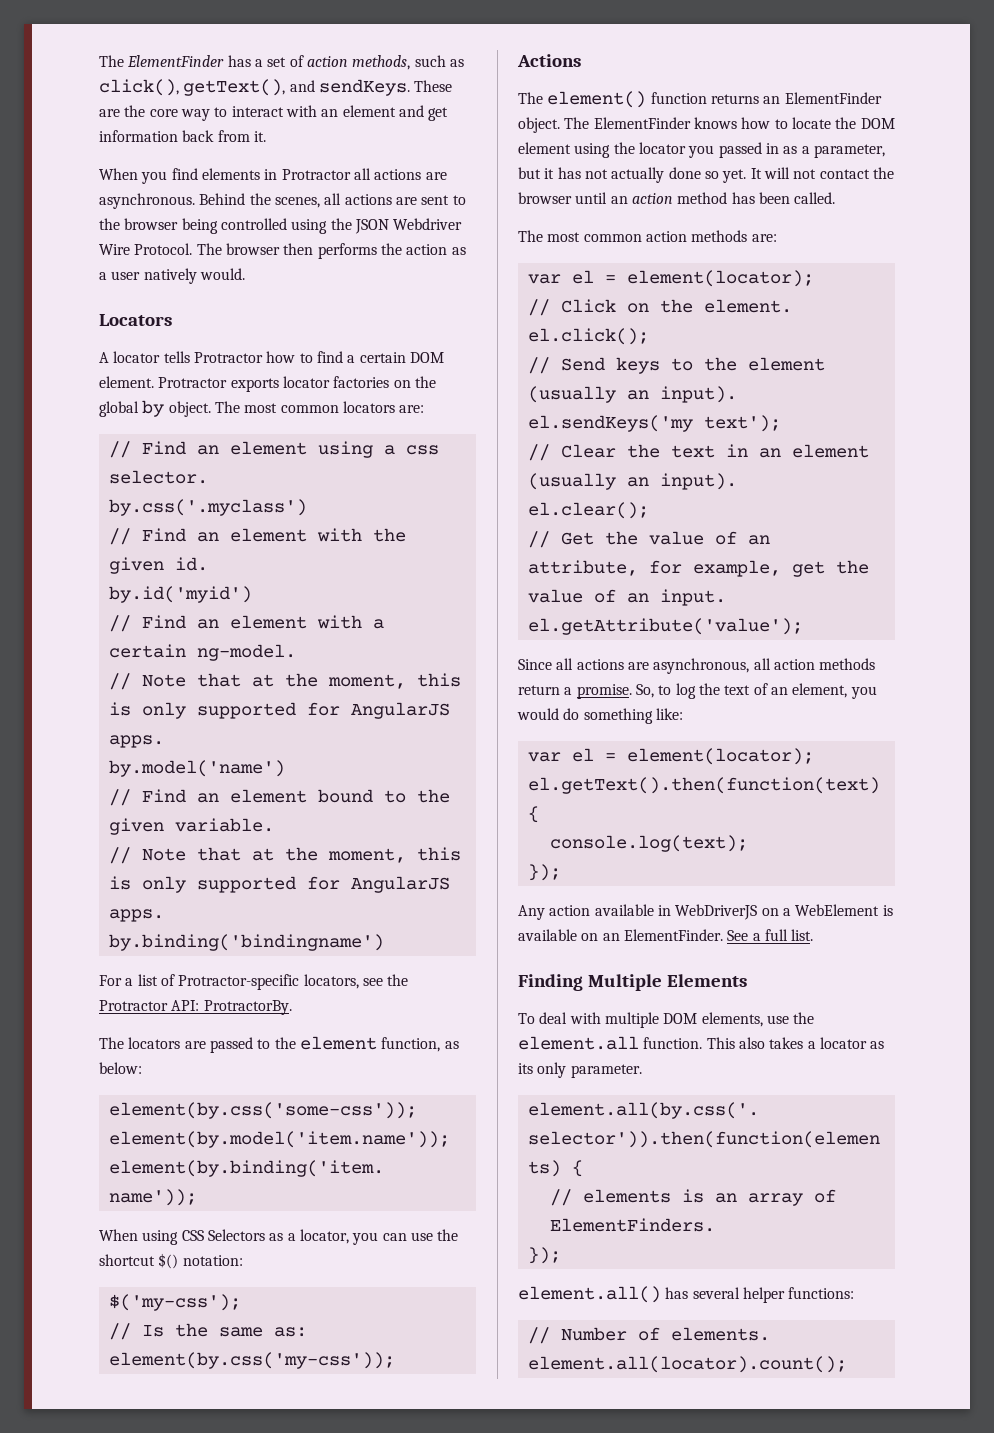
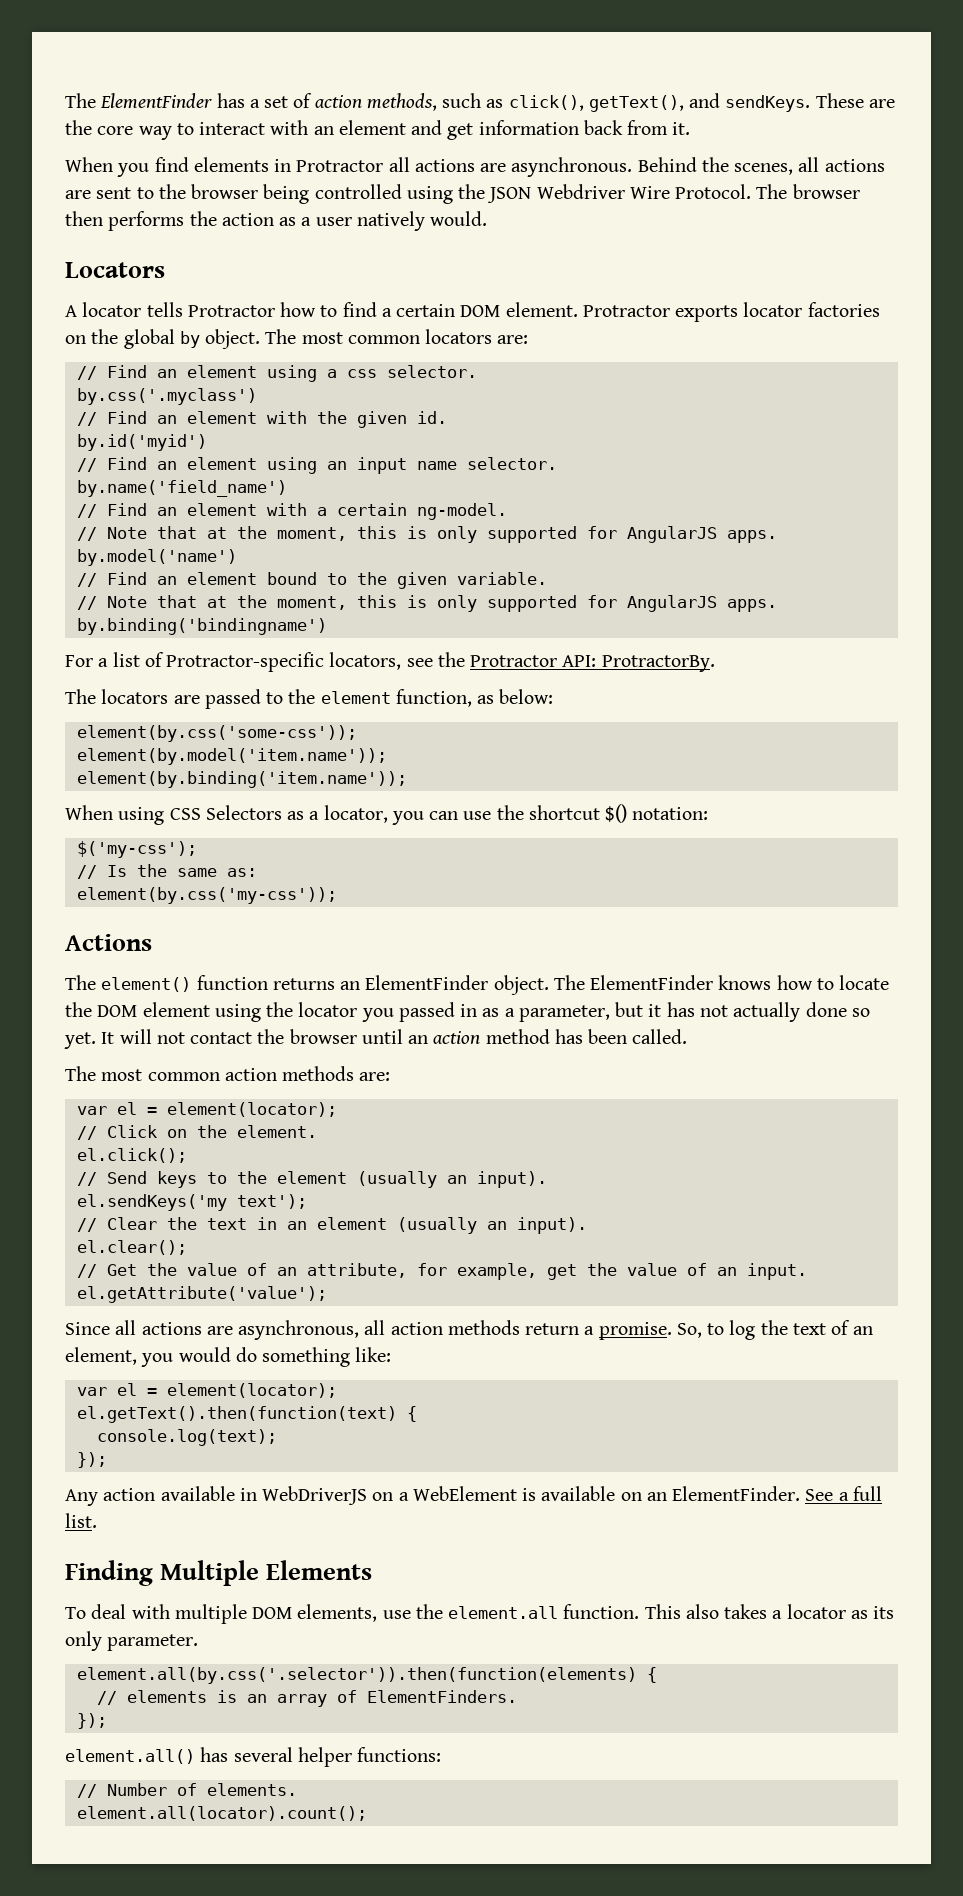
(252, 594) none -> [76,457,557,474] [76,480,287,497] // // Find an element using an input name selector. // by.name('field_name')

